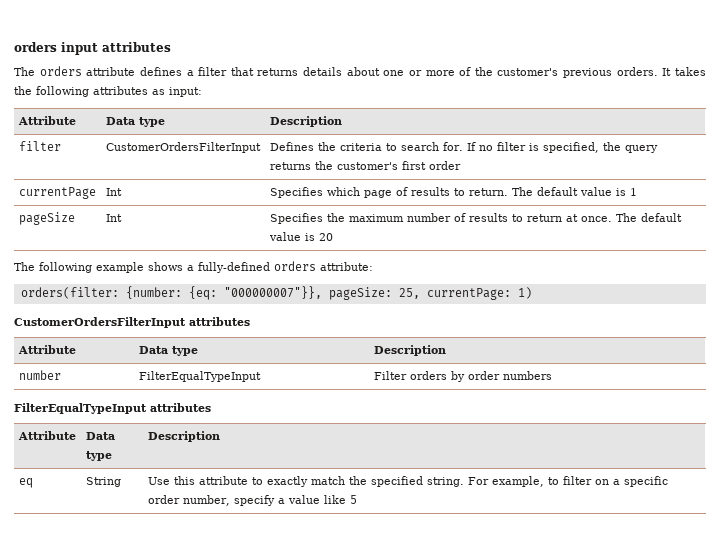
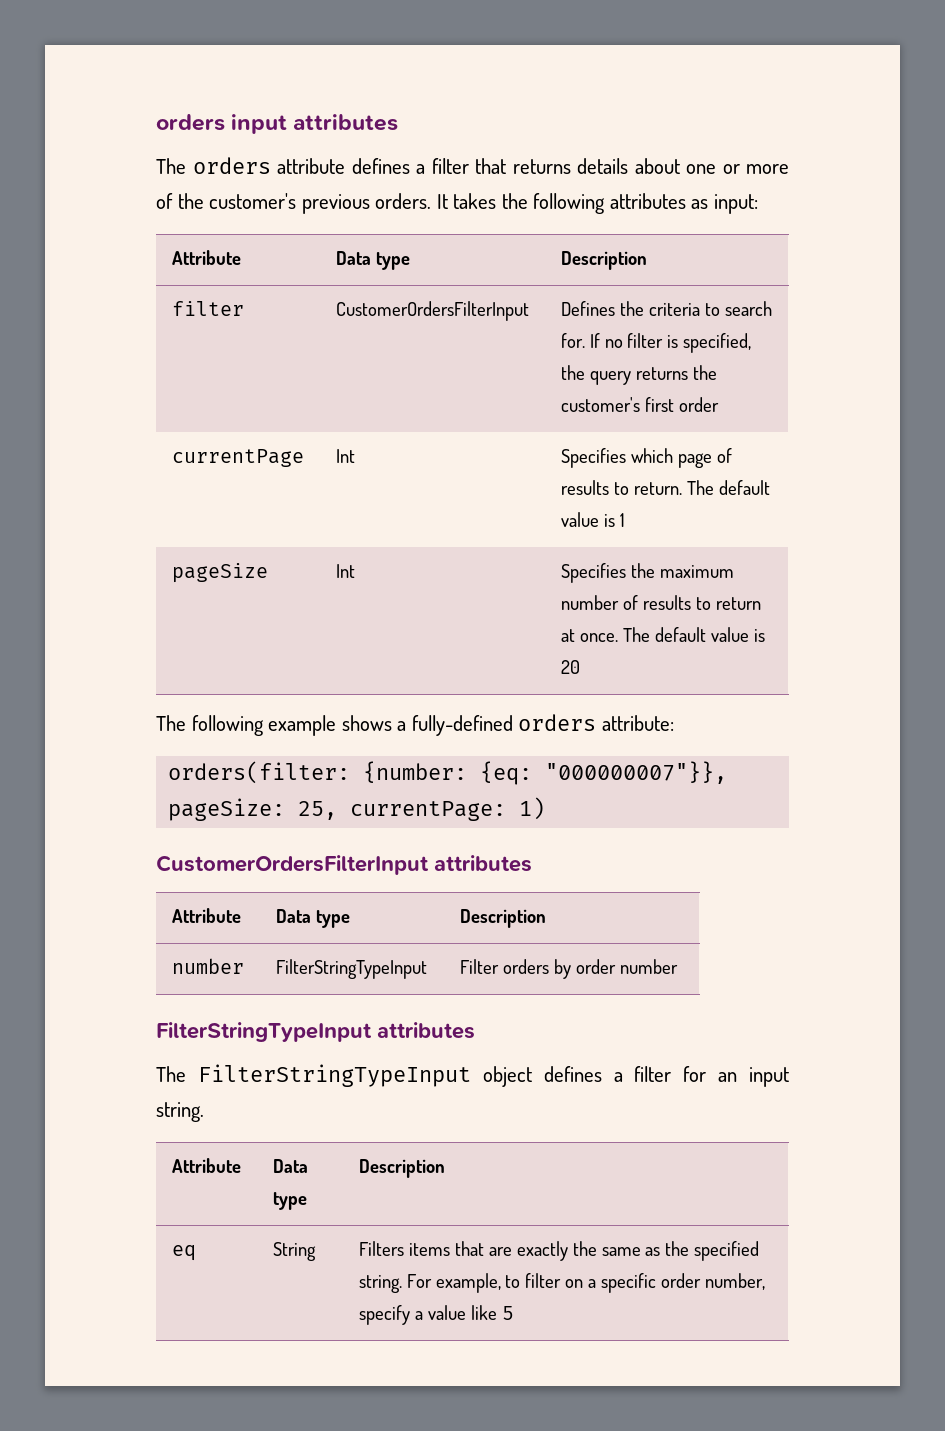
[138,371,261,382] FilterEqualTypeInput -> [275,959,428,979] FilterStringTypeInput
[502,371,552,380] [14,403,211,414] numbers // FilterEqualTypeInput attributes -> [619,959,678,974] [156,1022,475,1042] [156,1064,789,1087] [156,1102,204,1122] number // FilterStringTypeInput attributes // The FilterStringTypeInput object defines a filter for an input string.
[147,476,345,487] Use this attribute to exactly match -> [358,1241,661,1261] Filters items that are exactly the same as

